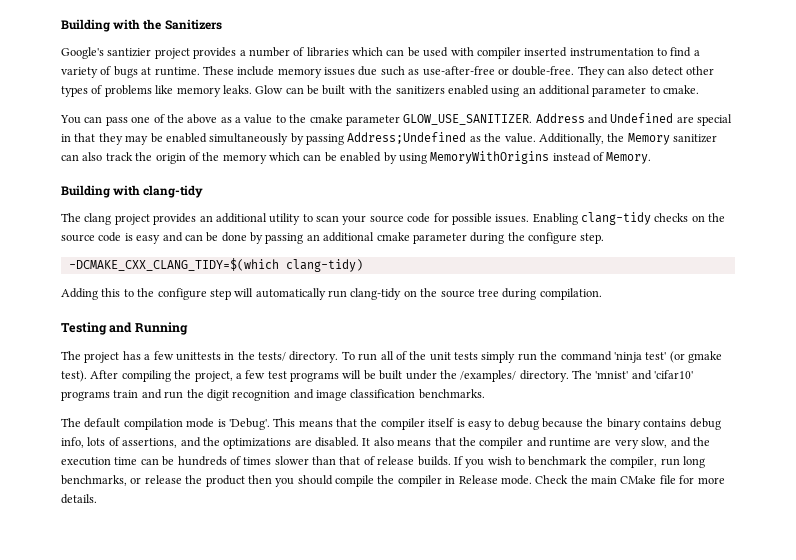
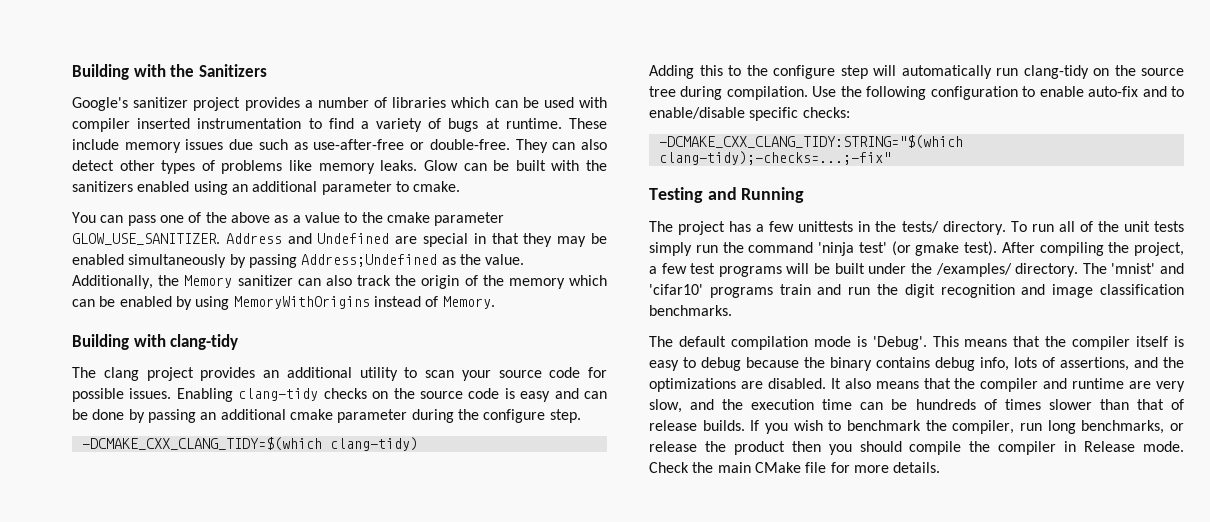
[107,48,152,57] santizier -> [133,97,189,108] sanitizer
(602, 294) none -> [812,86,1184,100] [649,107,850,121] [658,135,963,149] [658,151,891,165] Use the following configuration to enable auto-fix and to enable/disable specific checks: // -DCMAKE_CXX_CLANG_TIDY:STRING="$(which clang-tidy);-checks=...;-fix"

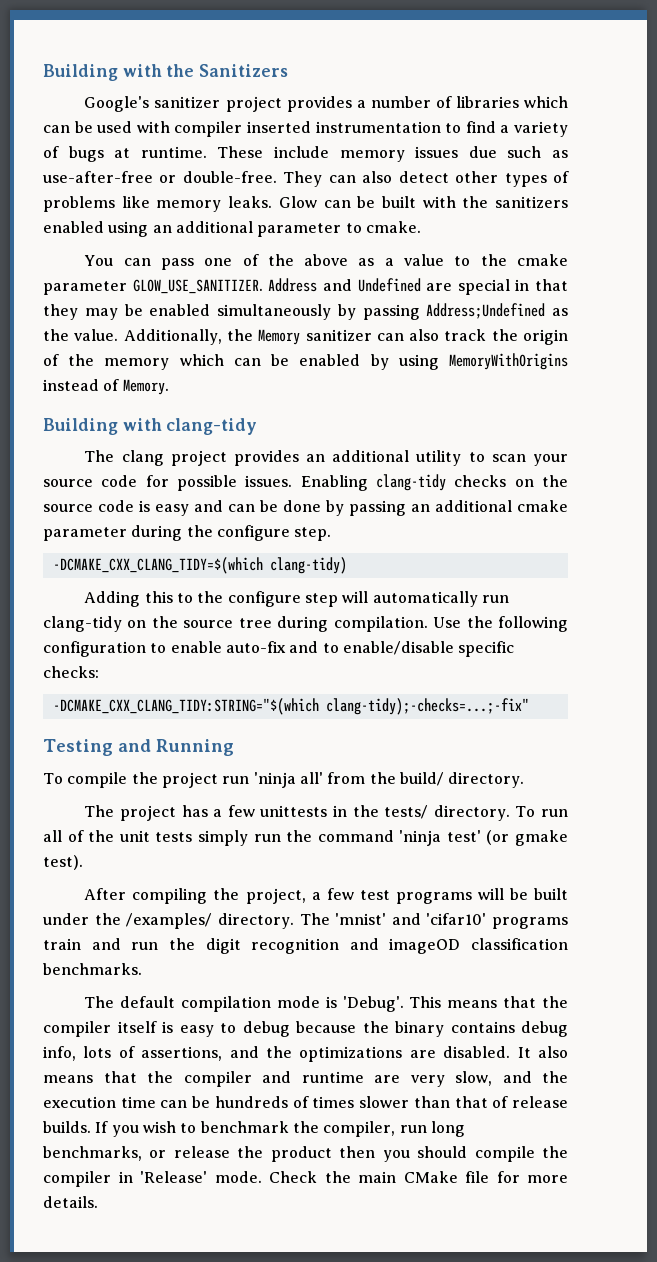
(805, 195) none -> [43,772,525,788] // To compile the project run 'ninja all' from the build/ directory.
(997, 248) none -> (83, 862) //
[1052,284,1094,298] image -> [389,938,461,954] imageOD
[1084,441,1136,452] Release -> [140,1171,207,1183] 'Release'

